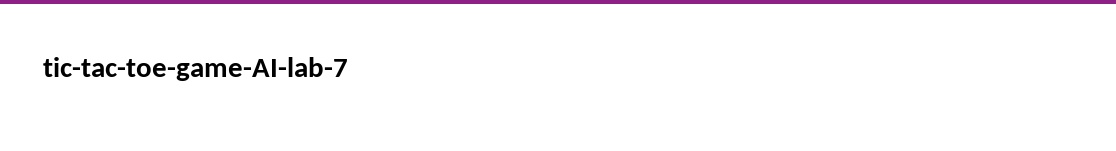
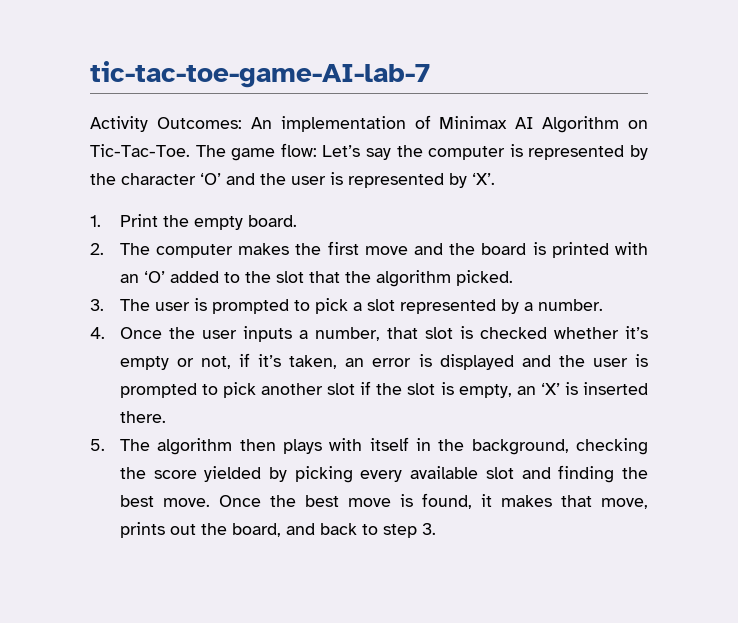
(348, 69) none -> [90,115,648,133] [90,143,649,161] [90,172,495,188] [90,214,297,230] [90,241,648,258] [119,270,513,287] [90,298,603,314] [90,326,648,342] [119,353,649,370] [119,381,649,398] [119,411,166,423] [90,437,648,455] [119,465,648,483] [119,493,648,509] [119,522,436,538] // Activity Outcomes: An implementation of Minimax AI Algorithm on Tic-Tac-Toe. The game flow: Let’s say the computer is represented by the character ‘O’ and the user is represented by ‘X’. // 1. Print the empty board. // 2. The computer makes the first move and the board is printed with an ‘O’ added to the slot that the algorithm picked. // 3. The user is prompted to pick a slot represented by a number. // 4. Once the user inputs a number, that slot is checked whether it’s empty or not, if it’s taken, an error is displayed and the user is prompted to pick another slot if the slot is empty, an ‘X’ is inserted there. // 5. The algorithm then plays with itself in the background, checking the score yielded by picking every available slot and finding the best move. Once the best move is found, it makes that move, prints out the board, and back to step 3.

